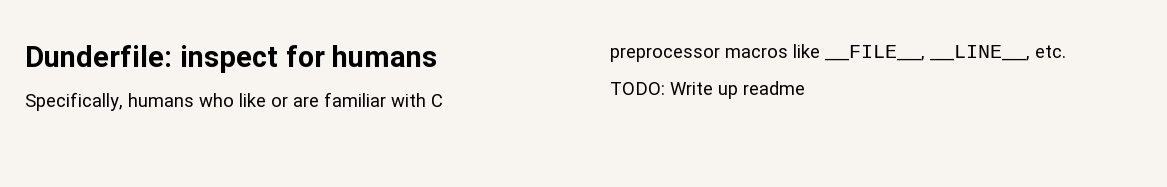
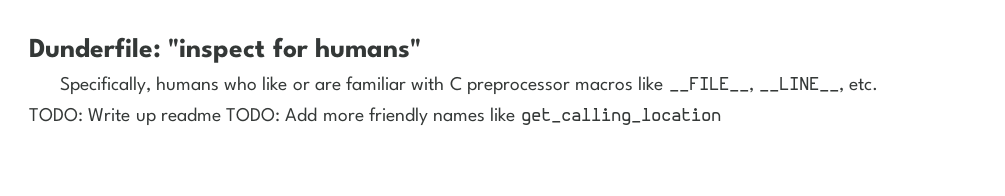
[179,45,438,73] inspect for humans -> [168,37,422,63] "inspect for humans"
(805, 88) none -> [226,107,721,126] TODO: Add more friendly names like get_calling_location

